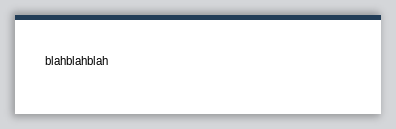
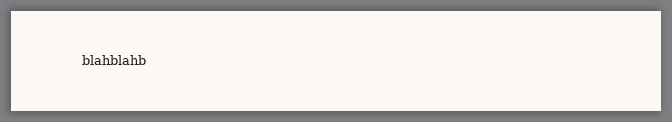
[45,56,108,65] blahblahblah -> [82,55,146,65] blahblahb

